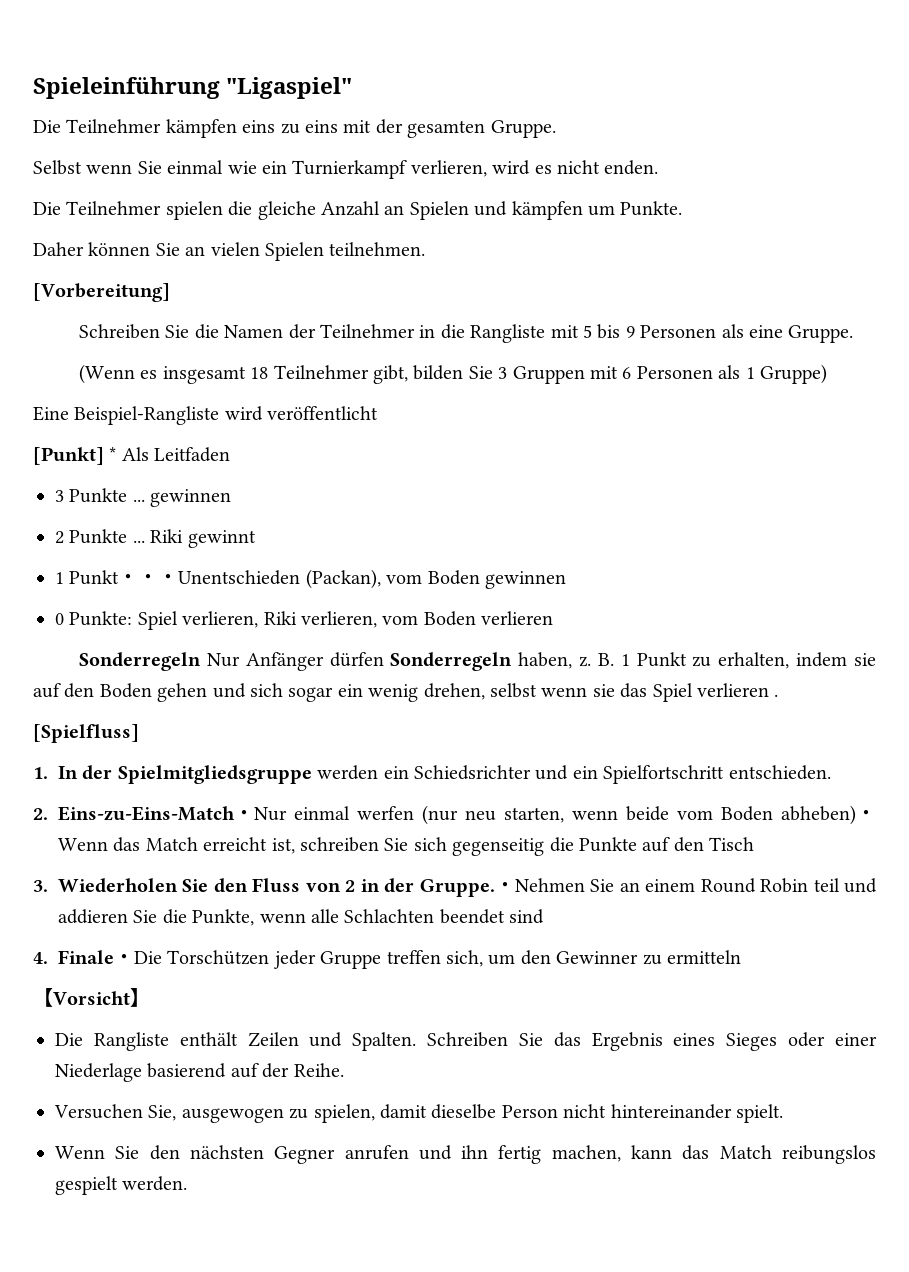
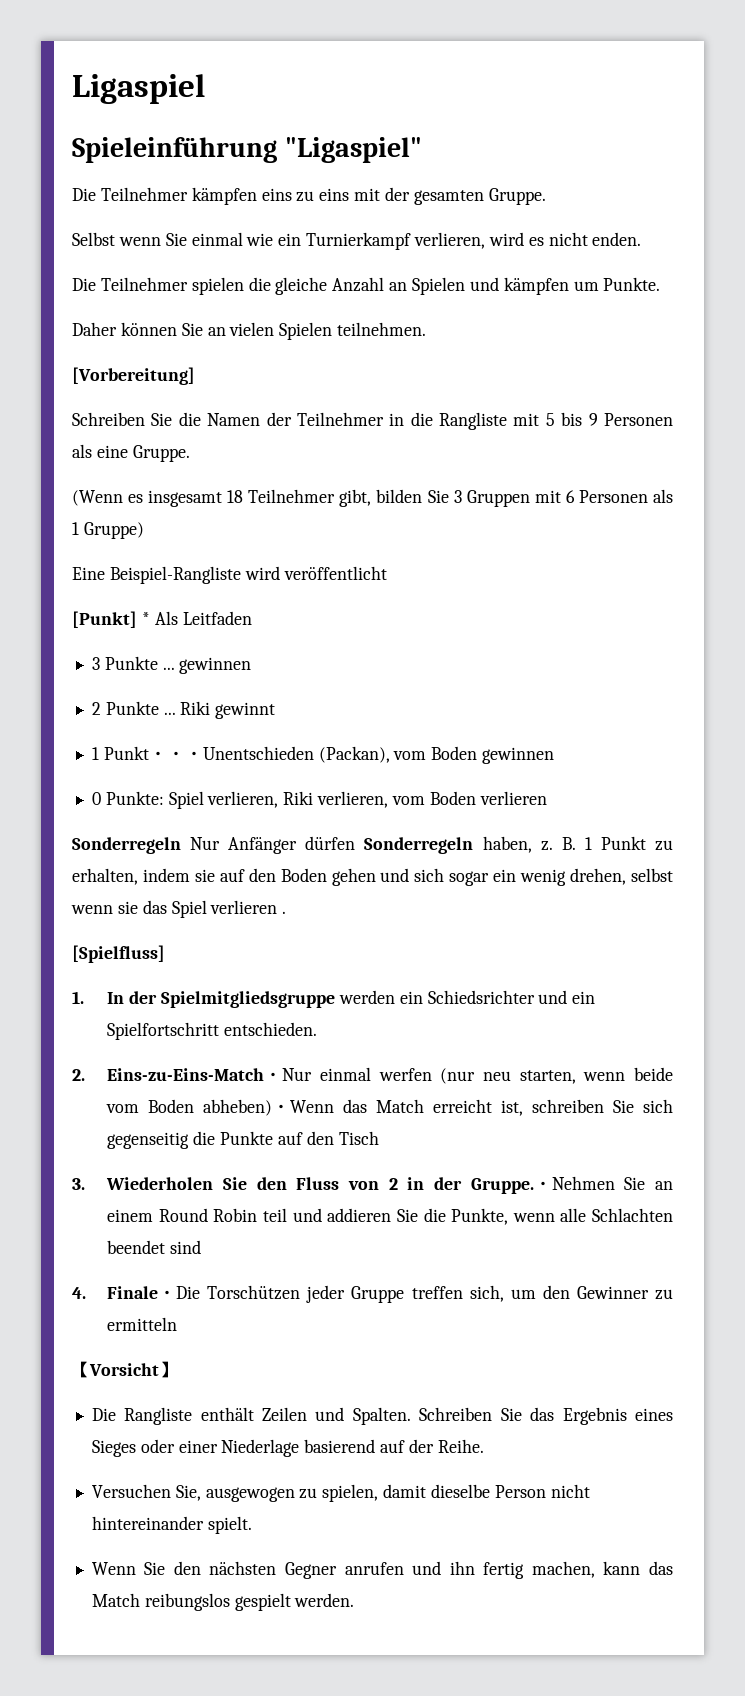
(33, 88) none -> [72,74,205,104] Ligaspiel //

